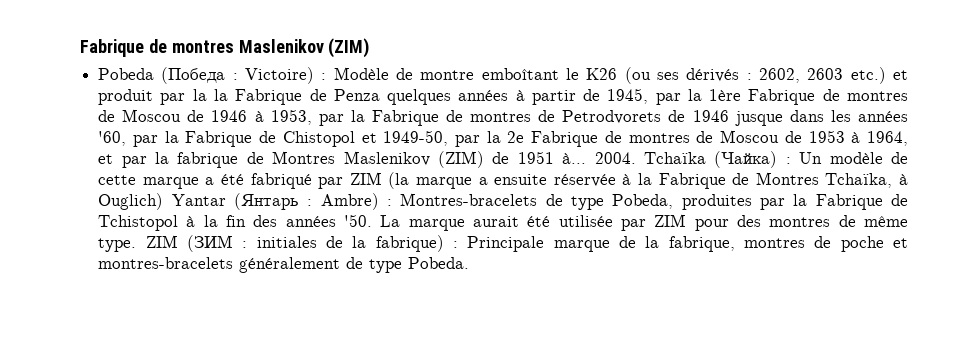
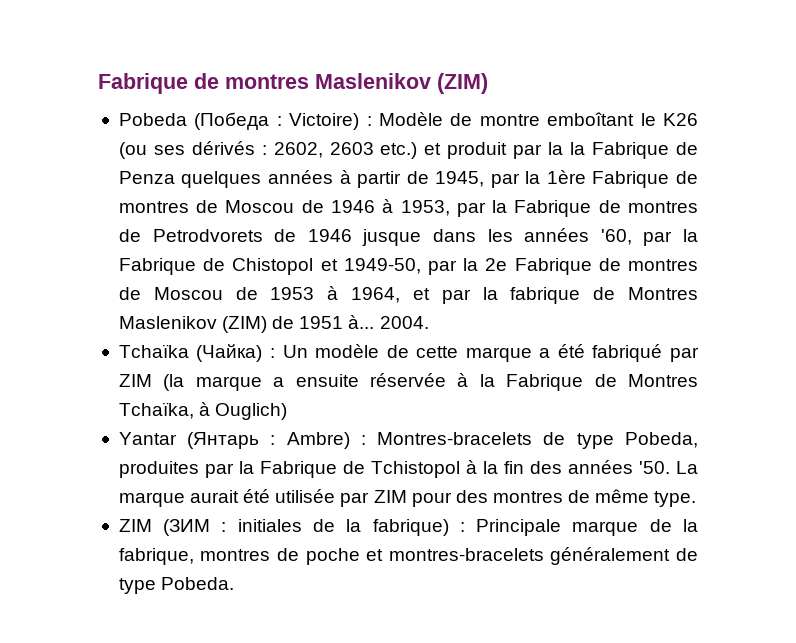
(636, 158) none -> (429, 322) //
(164, 201) none -> (288, 411) //
(137, 245) none -> (697, 499) //

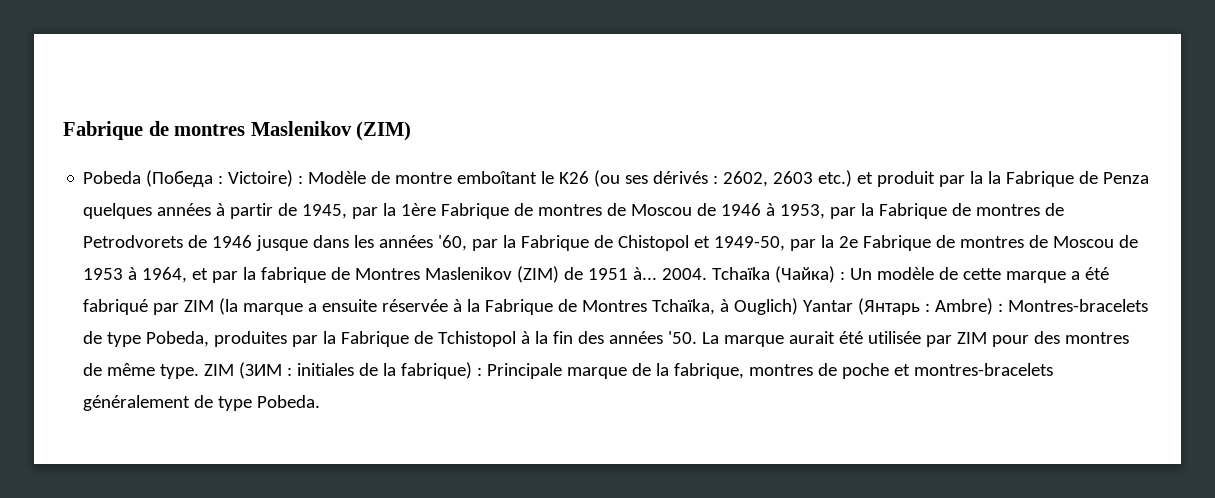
(429, 322) // -> (708, 274) none
(288, 411) // -> (799, 306) none
(697, 499) // -> (200, 371) none

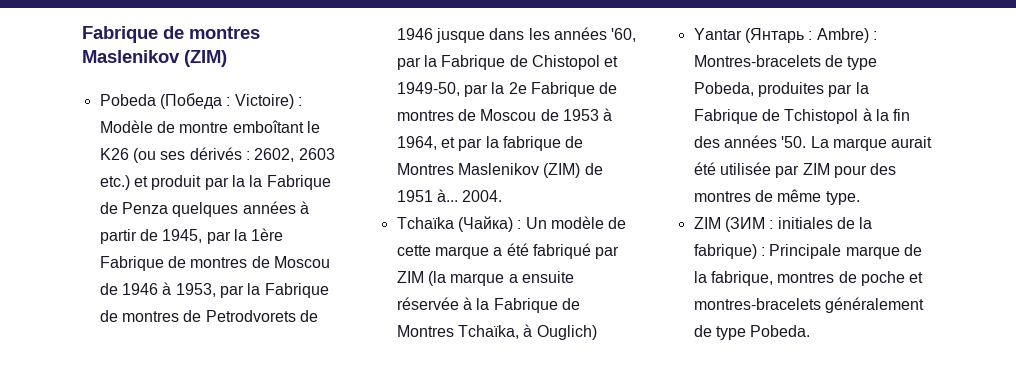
(708, 274) none -> (503, 196) //
(799, 306) none -> (597, 332) //
(200, 371) none -> (860, 198) //

